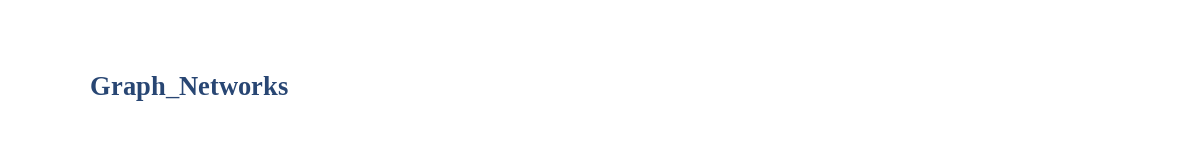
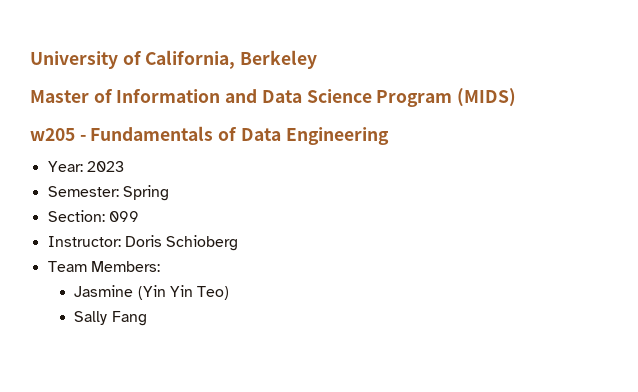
[90,76,288,101] Graph_Networks -> [30,50,318,69] [30,88,517,107] [30,126,389,145] [47,161,124,172] [47,185,169,201] [47,210,139,222] [47,235,239,251] [47,261,160,272] [74,285,230,300] [74,311,147,326] University of California, Berkeley // Master of Information and Data Science Program (MIDS) // w205 - Fundamentals of Data Engineering // Year: 2023 // Semester: Spring // Section: 099 // Instructor: Doris Schioberg // Team Members: // Jasmine (Yin Yin Teo) // Sally Fang

